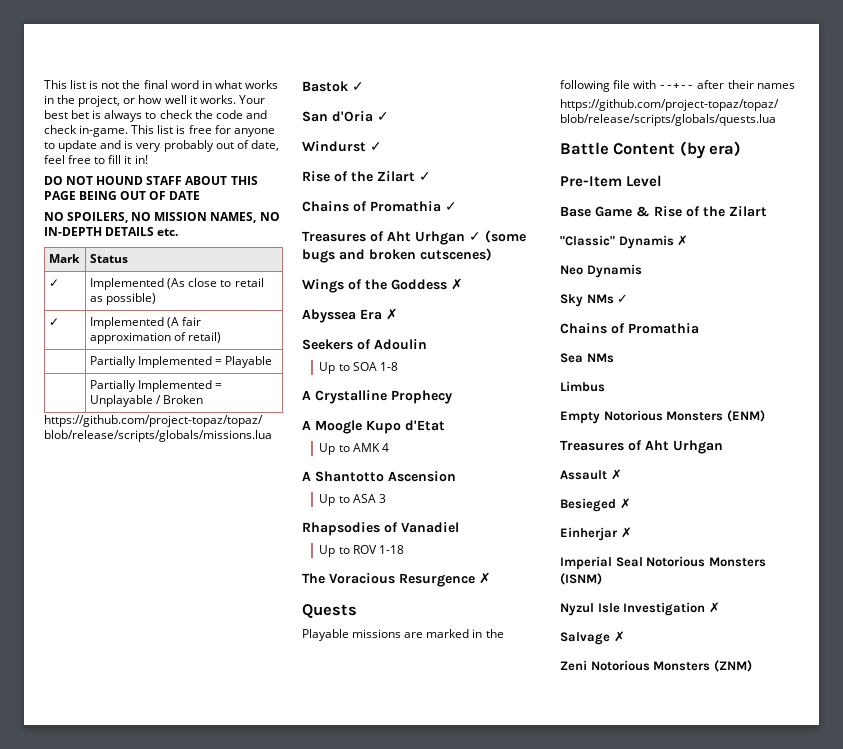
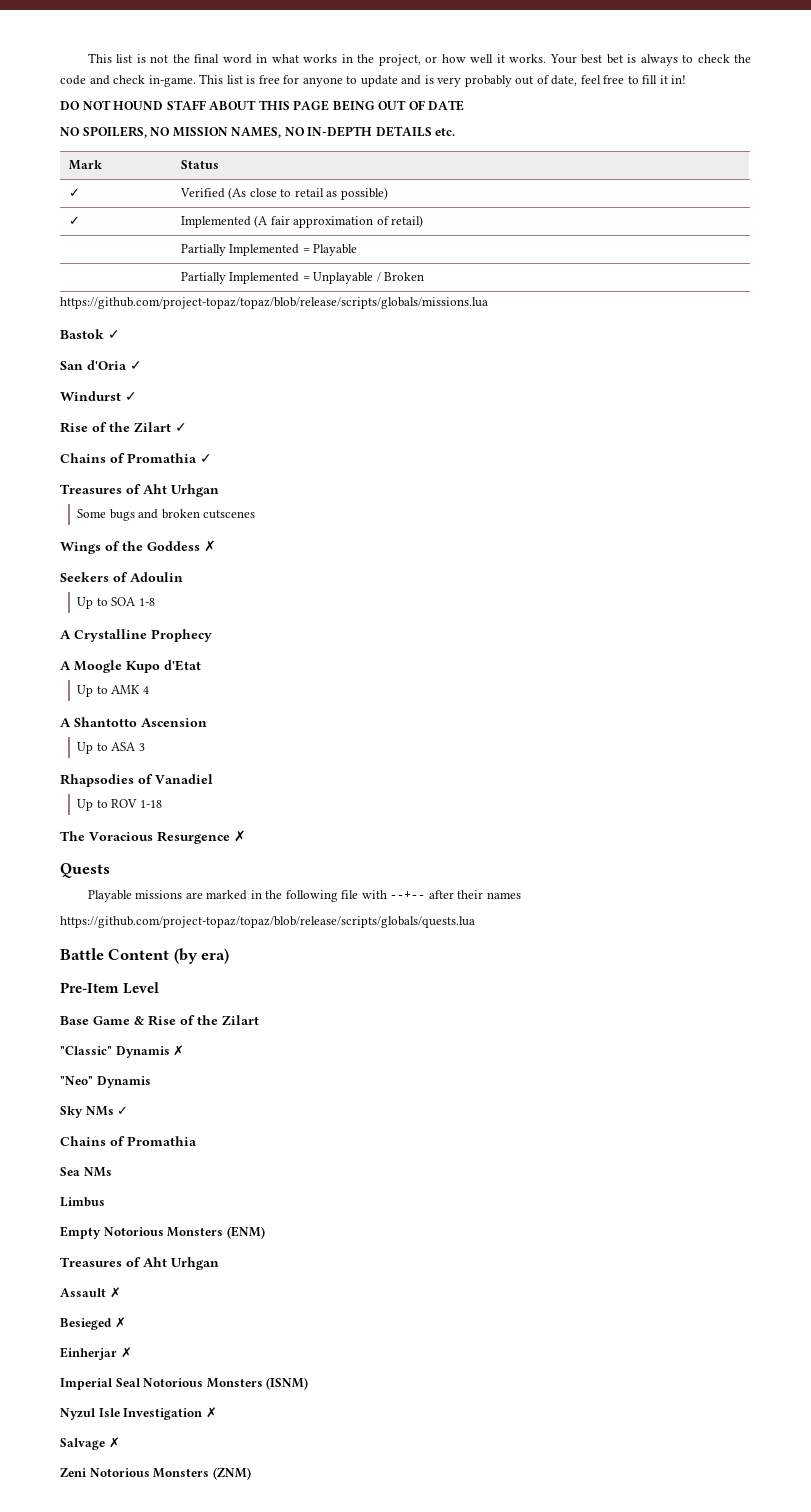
[90,278,165,290] Implemented -> [179,188,225,198] Verified
[469,230,526,243] ✓ (some -> [77,509,107,518] // Some
[420,248,492,261] cutscenes) -> [203,510,256,519] cutscenes
[302,308,398,323] // Abyssea Era ✗ -> (216, 546) none
[560,265,583,275] Neo -> [60,1076,93,1085] "Neo"

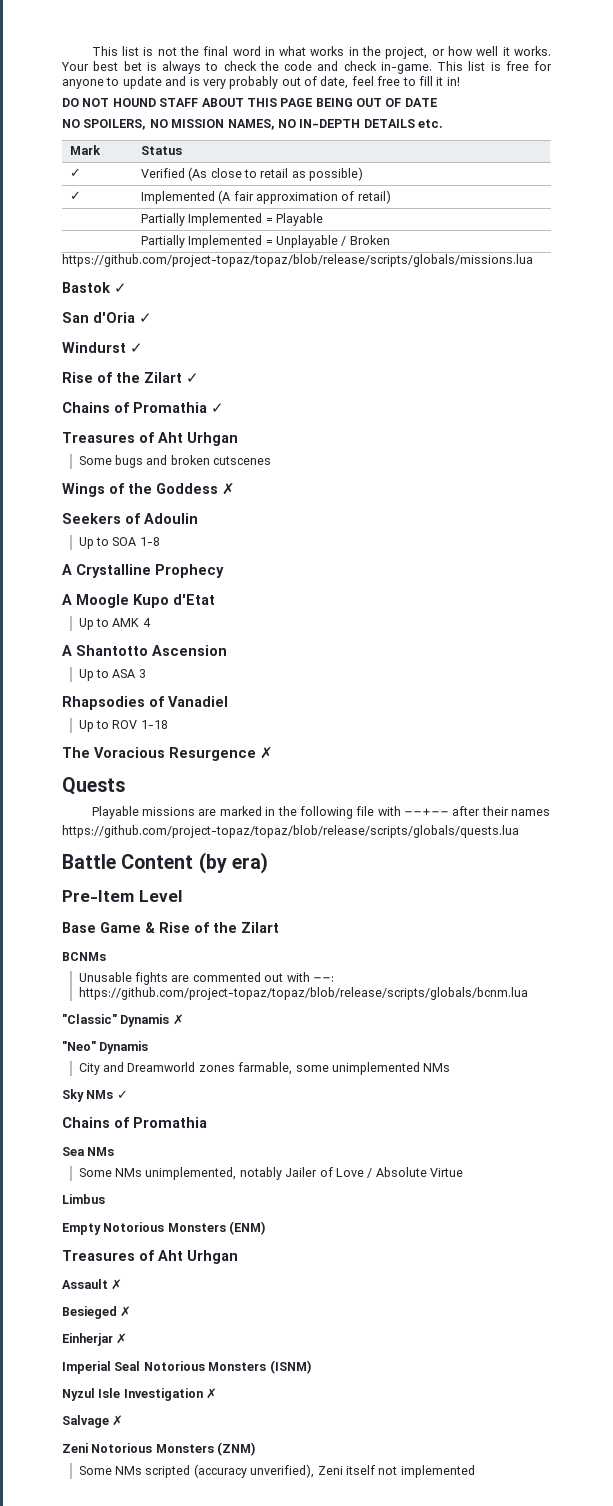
(259, 1020) none -> [62,952,106,961] [78,972,334,985] [78,987,528,1000] // BCNMs // Unusable fights are commented out with --: https://github.com/project-topaz/topaz/blob/release/scripts/globals/bcnm.lua
(151, 1082) none -> [78,1062,451,1075] // City and Dreamworld zones farmable, some unimplemented NMs
(112, 1172) none -> [78,1167,464,1180] // Some NMs unimplemented, notably Jailer of Love / Absolute Virtue
(251, 1473) none -> [78,1464,475,1478] // Some NMs scripted (accuracy unverified), Zeni itself not implemented

